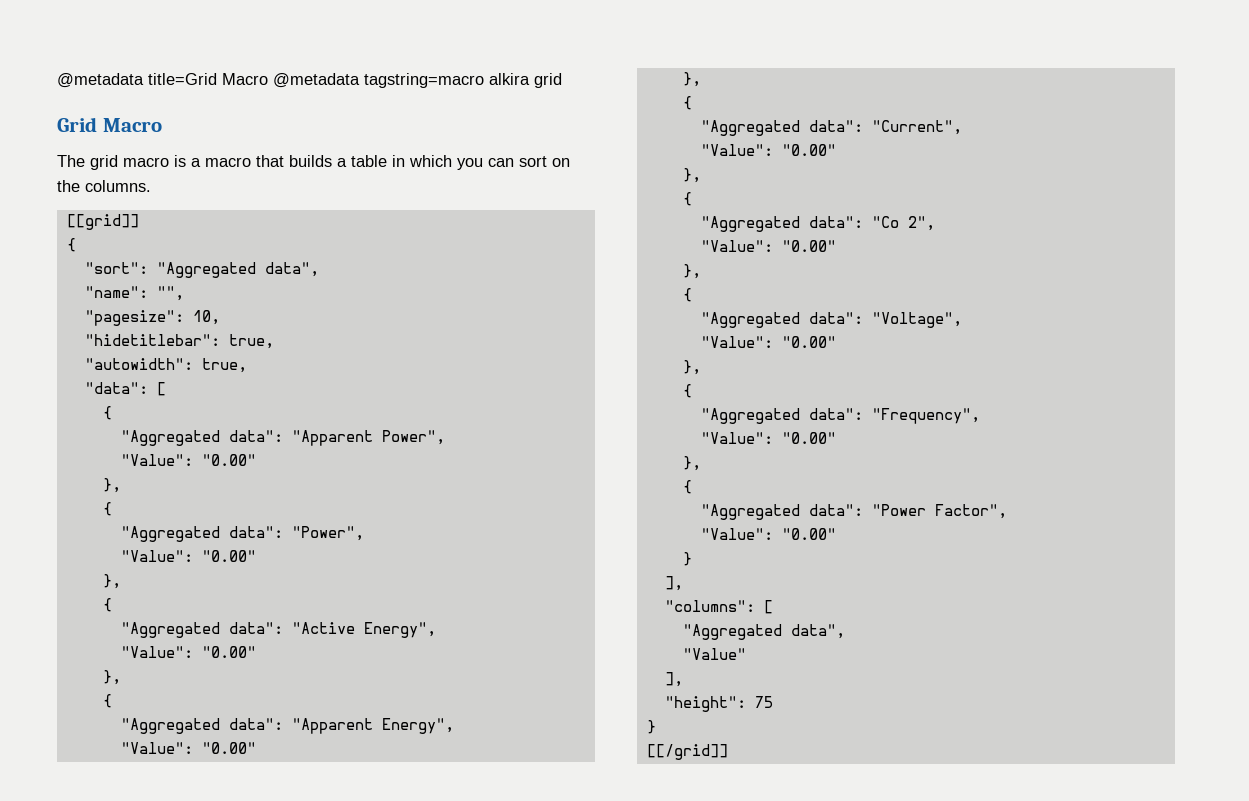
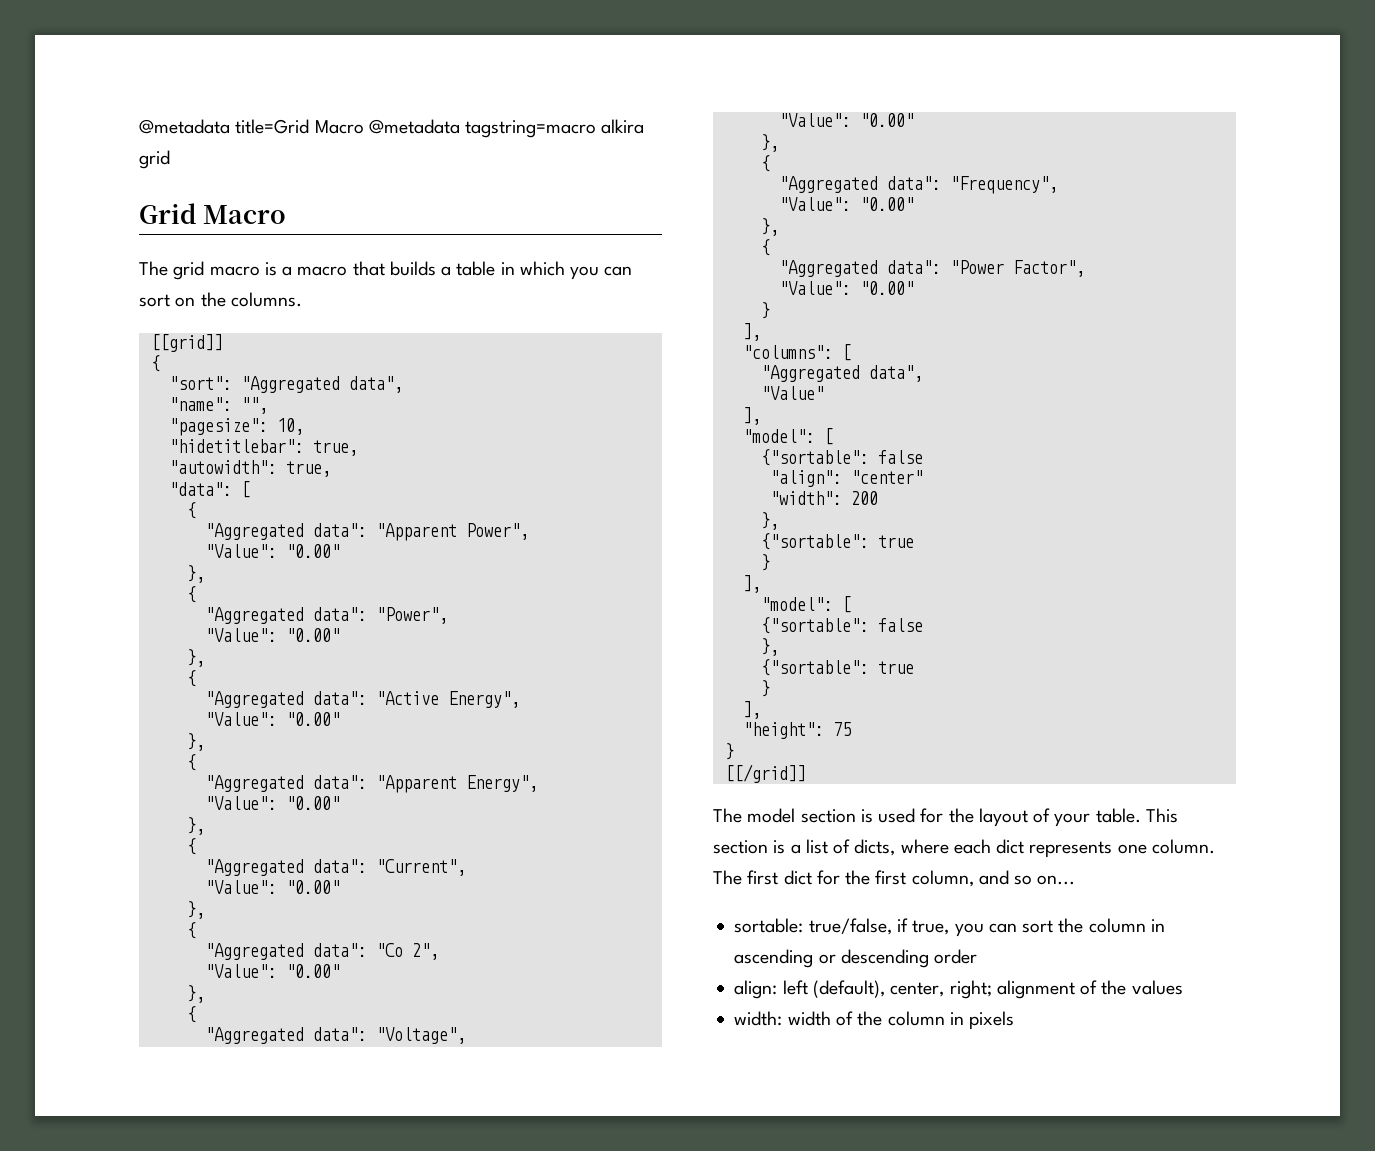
[664,696,773,712] [646,720,656,734] [646,744,728,760] "height": 75 // } // [[/grid]] -> [742,428,833,445] [760,449,923,466] [769,470,923,487] [769,491,878,505] [760,512,779,530] [760,533,914,550] [760,554,770,571] [742,575,761,593] [760,596,851,613] [760,617,923,634] [760,638,779,656] [760,659,914,676] [760,680,770,697] [742,701,761,719] [742,722,851,739] [724,743,734,760] [724,764,806,783] [713,808,1178,827] [713,839,1215,858] [713,870,1076,887] [734,918,1165,937] [734,949,978,968] [734,980,1183,999] [734,1011,1015,1030] "model": [ // {"sortable": false // "align": "center" // "width": 200 // }, // {"sortable": true // } // ], // "model": [ // {"sortable": false // }, // {"sortable": true // } // ], // "height": 75 // } // [[/grid]] // The model section is used for the layout of your table. This section is a list of dicts, where each dict represents one column. The first dict for the first column, and so on... // sortable: true/false, if true, you can sort the column in ascending or descending order // align: left (default), center, right; alignment of the values // width: width of the column in pixels

